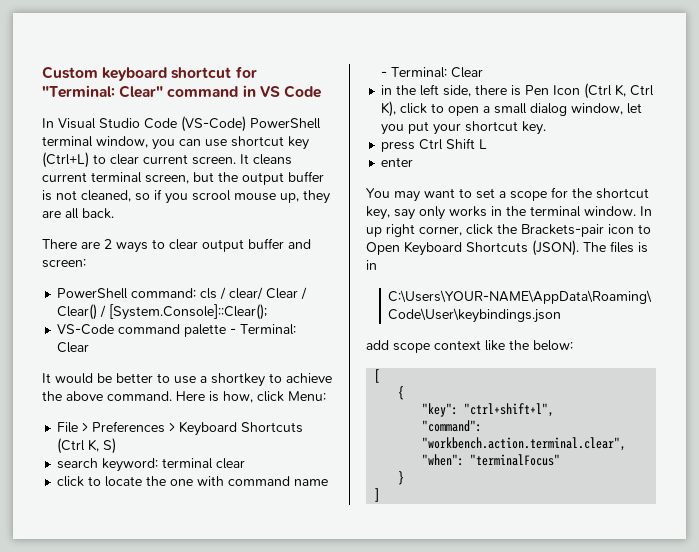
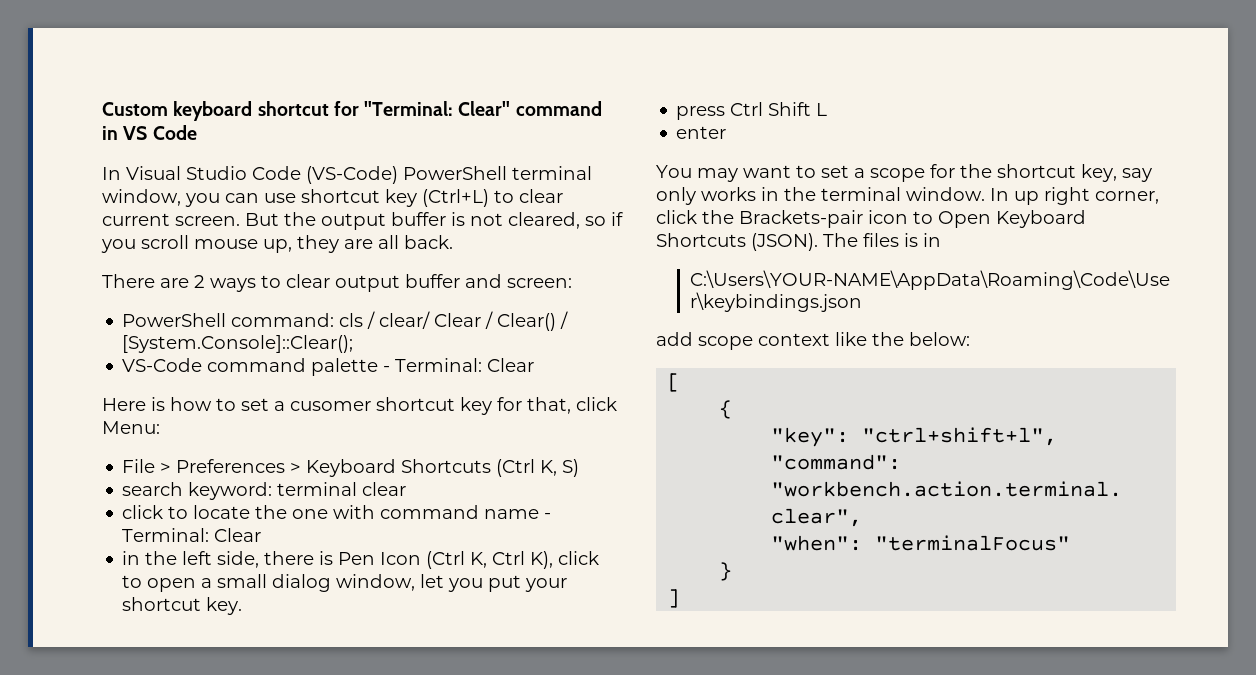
[240,154,292,165] [42,172,214,184] It cleans current terminal screen, but -> [245,213,279,226] But
[81,190,131,202] cleaned, -> [508,212,580,229] cleared,
[192,190,231,201] scrool -> [141,235,189,249] scroll
[42,373,332,387] [42,391,253,403] It would be better to use a shortkey to achieve the above command. Here is how, -> [102,397,571,415] Here is how to set a cusomer shortcut key for that,

